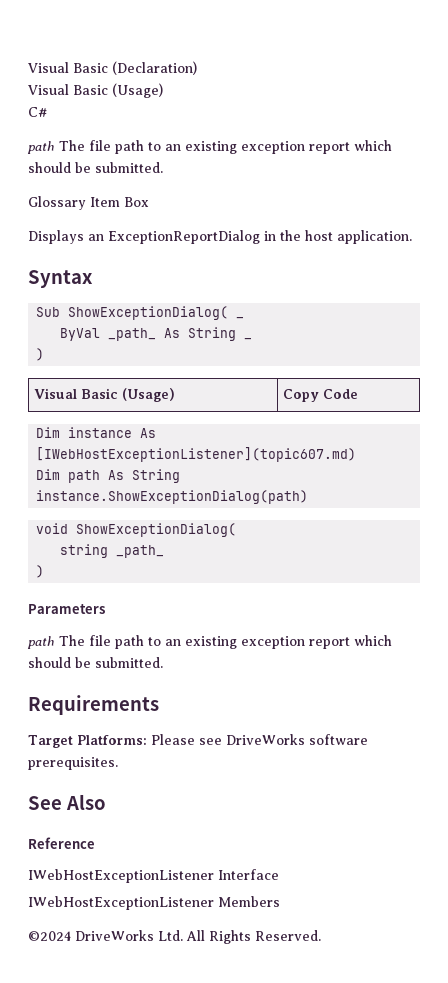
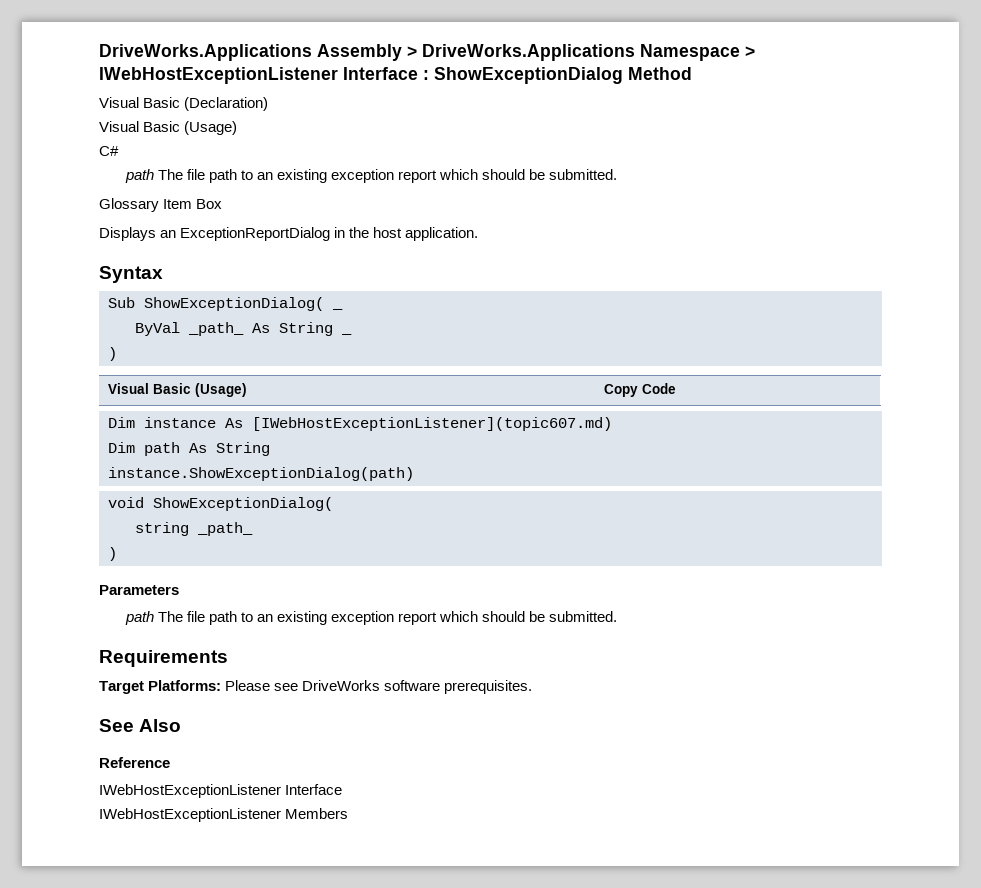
(28, 67) none -> [99,44,755,61] [99,67,692,84] DriveWorks.Applications Assembly > DriveWorks.Applications Namespace > IWebHostExceptionListener Interface : ShowExceptionDialog Method //
[28,930,321,944] // ©2024 DriveWorks Ltd. All Rights Reserved. -> (349, 813) none

